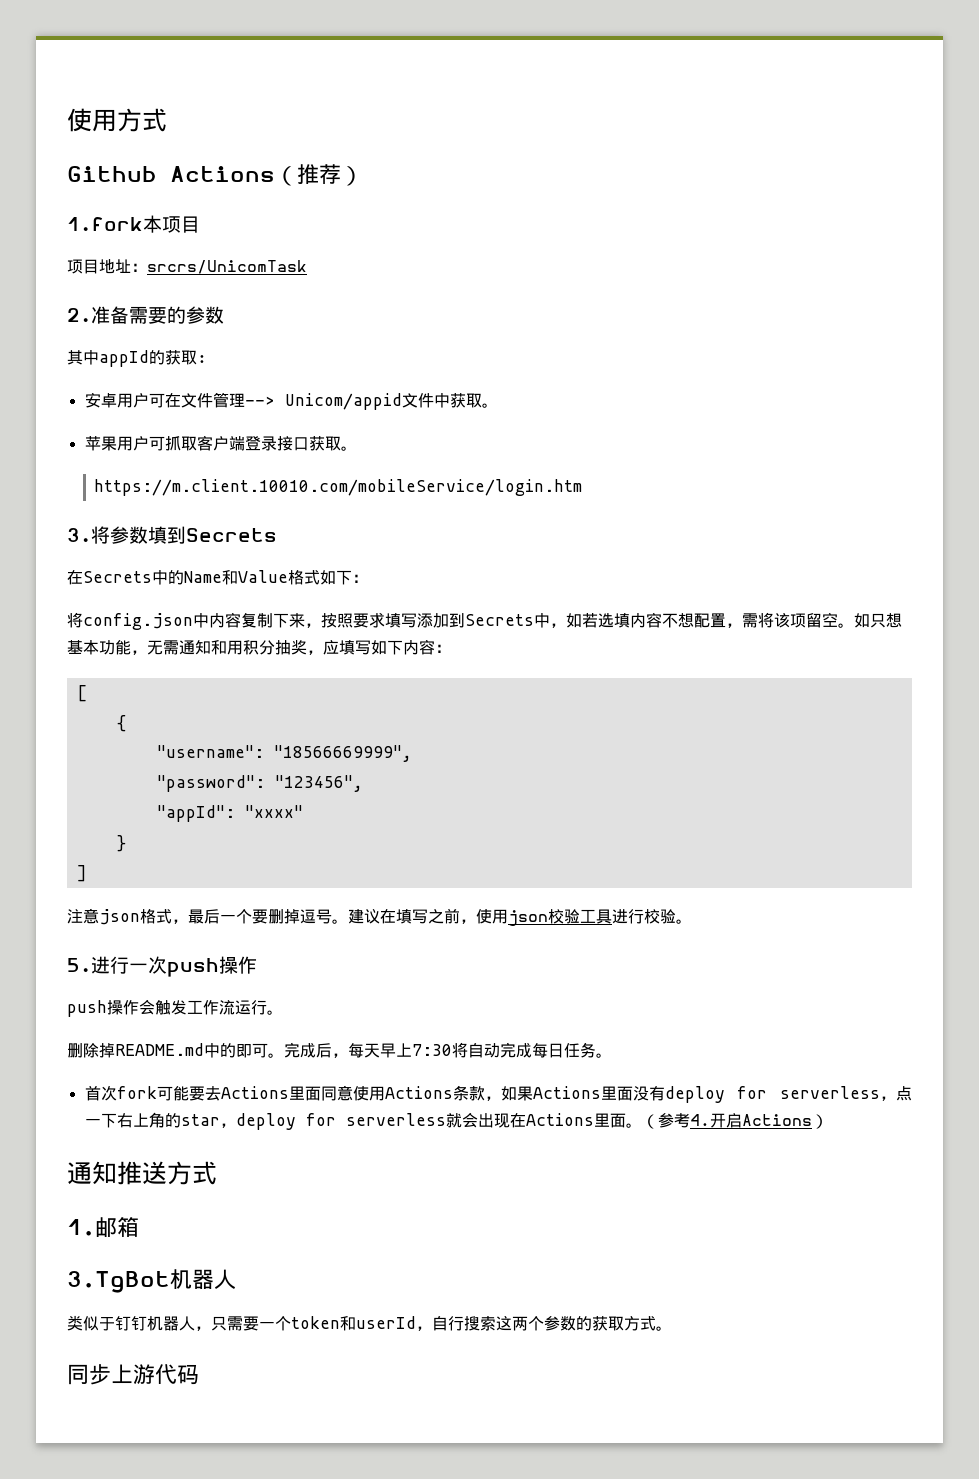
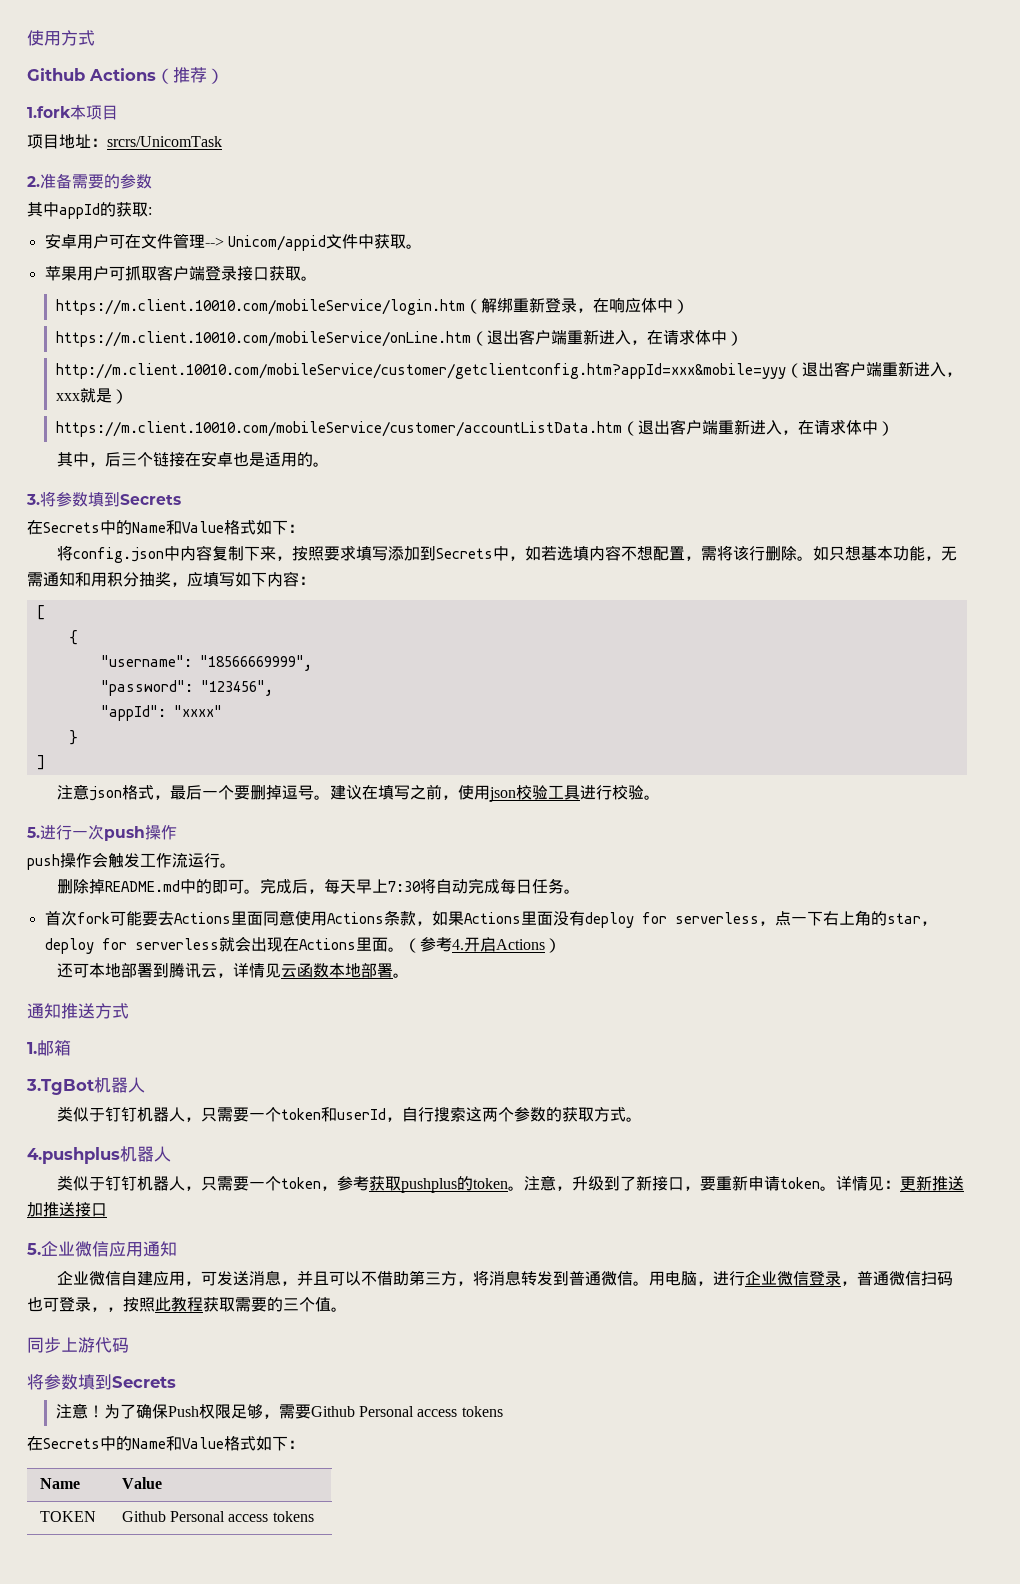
(583, 487) none -> [464,297,689,314] [55,329,743,347] [55,361,962,379] [55,388,128,404] [55,419,894,437] [57,451,330,467] （解绑重新登录，在响应体中） // https://m.client.10010.com/mobileService/onLine.htm（退出客户端重新进入，在请求体中） // http://m.client.10010.com/mobileService/customer/getclientconfig.htm?appId=xxx&mobile=yyy（退出客户端重新进入，xxx就是） // https://m.client.10010.com/mobileService/customer/accountListData.htm（退出客户端重新进入，在请求体中） // 其中，后三个链接在安卓也是适用的。
[790,612,838,628] 项留空 -> [749,546,798,561] 行删除
(828, 1121) none -> [57,963,410,978] // 还可本地部署到腾讯云，详情见云函数本地部署。
[67,1364,199,1385] 同步上游代码 -> [27,1146,171,1164] [57,1175,965,1193] [27,1201,107,1217] [27,1241,177,1257] [57,1270,954,1286] [27,1297,347,1312] [27,1337,129,1353] [27,1374,176,1390] [55,1403,503,1419] [27,1436,304,1451] [39,1478,80,1489] [121,1477,162,1489] [39,1511,96,1522] [121,1511,314,1522] 4.pushplus机器人 // 类似于钉钉机器人，只需要一个token，参考获取pushplus的token。注意，升级到了新接口，要重新申请token。详情见：更新推送加推送接口 // 5.企业微信应用通知 // 企业微信自建应用，可发送消息，并且可以不借助第三方，将消息转发到普通微信。用电脑，进行企业微信登录，普通微信扫码也可登录，，按照此教程获取需要的三个值。 // 同步上游代码 // 将参数填到Secrets // 注意！为了确保Push权限足够，需要Github Personal access tokens // 在Secrets中的Name和Value格式如下： // Name | Value // TOKEN | Github Personal access tokens

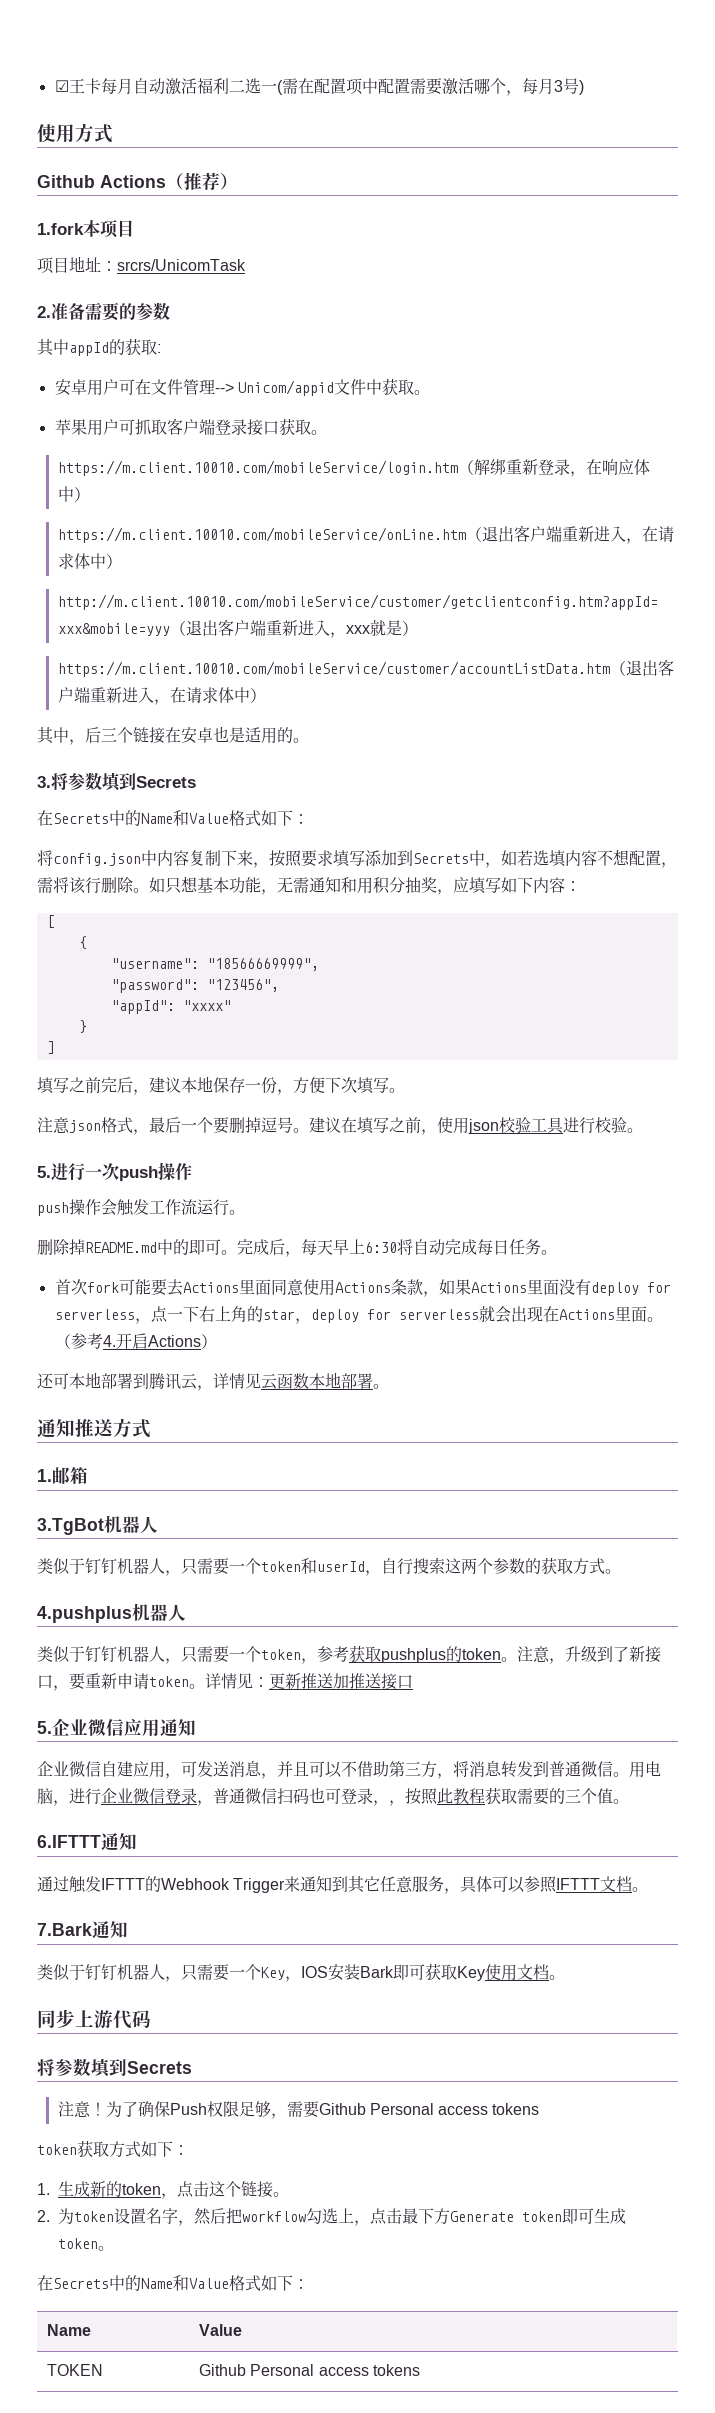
(27, 38) none -> [54,78,584,96] ☑王卡每月自动激活福利二选一(需在配置项中配置需要激活哪个，每月3号) //
(45, 762) none -> [37,1076,405,1095] // 填写之前完后，建议本地保存一份，方便下次填写。
[388,881,422,892] 7:30 -> [365,1242,397,1253] 6:30
(347, 1309) none -> [37,1833,137,1851] [37,1876,649,1894] [37,1921,128,1939] [37,1963,565,1982] // 6.IFTTT通知 // 通过触发IFTTT的Webhook Trigger来通知到其它任意服务，具体可以参照IFTTT文档。 // 7.Bark通知 // 类似于钉钉机器人，只需要一个Key，IOS安装Bark即可获取Key使用文档。
(503, 1411) none -> [37,2140,189,2158] [37,2181,289,2199] [37,2208,626,2226] [58,2238,114,2251] // token获取方式如下： // 1.生成新的token，点击这个链接。 // 2.为token设置名字，然后把workflow勾选上，点击最下方Generate token即可生成token。

